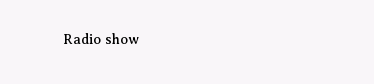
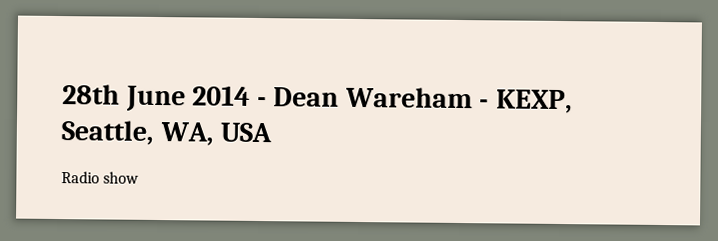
(63, 38) none -> [62,84,573,114] [61,120,273,146] 28th June 2014 - Dean Wareham - KEXP, Seattle, WA, USA //

